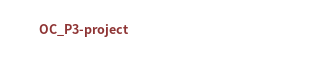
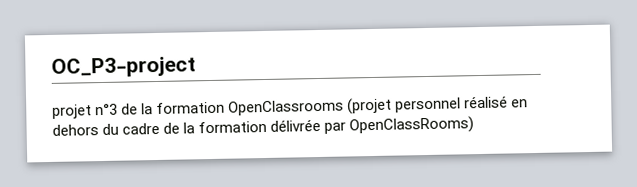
(129, 30) none -> [52,95,529,119] [52,116,475,136] // projet n°3 de la formation OpenClassrooms (projet personnel réalisé en dehors du cadre de la formation délivrée par OpenClassRooms)

